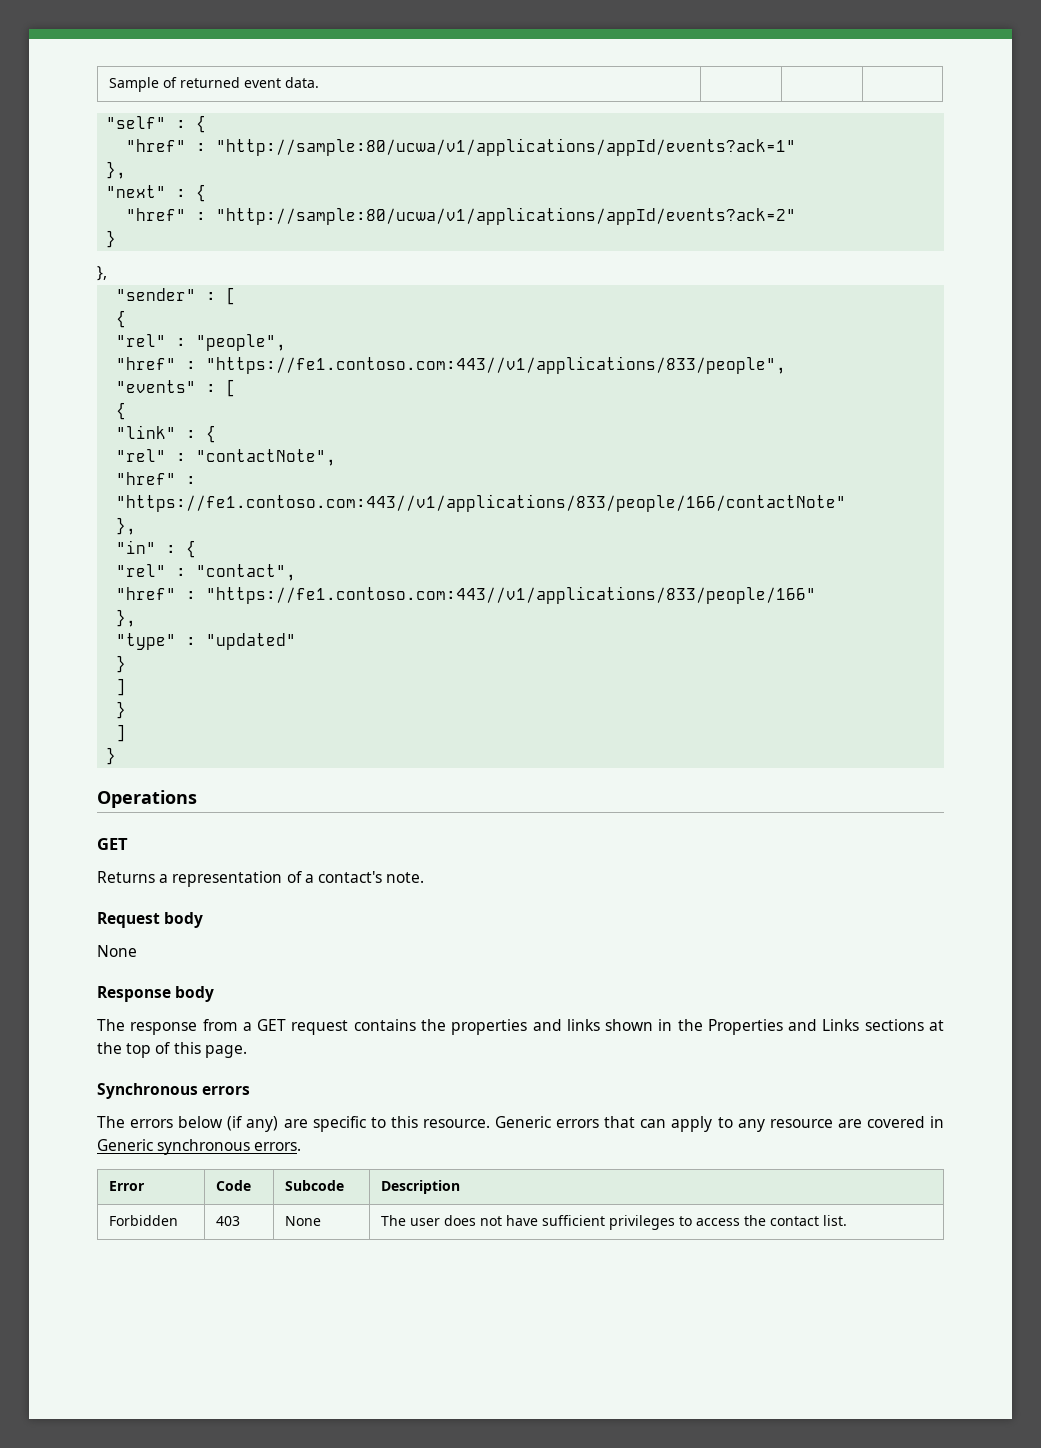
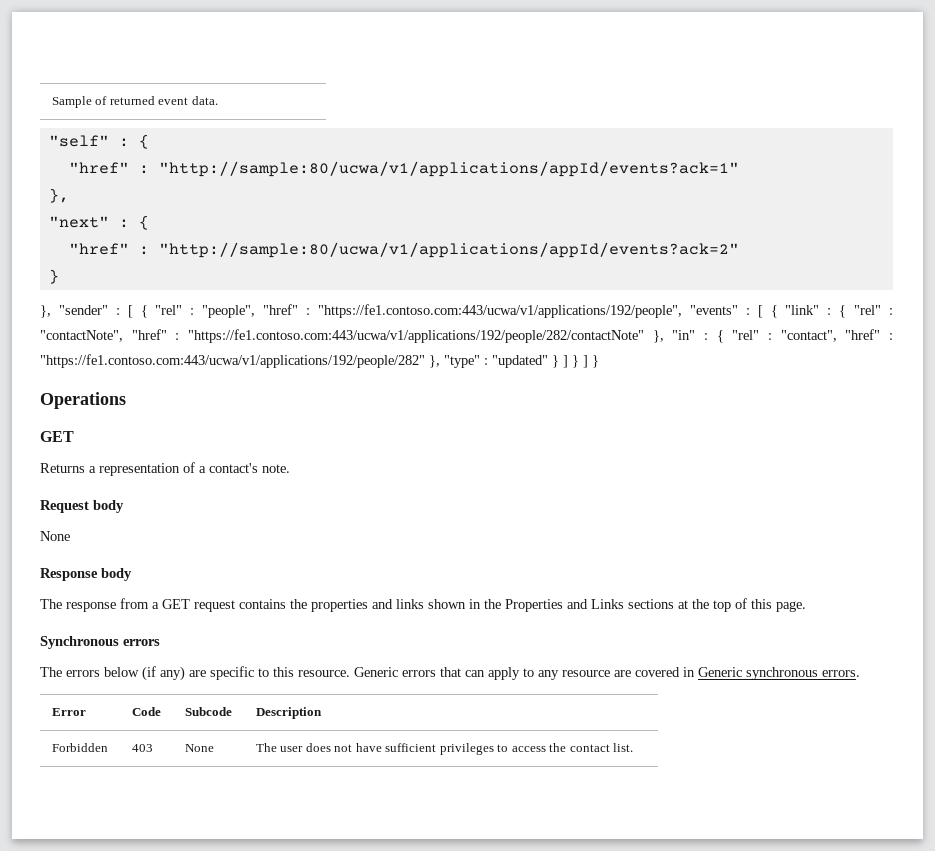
(107, 273) // -> (51, 311) none
[116,310,127,328] // { // -> [140,305,148,318] {
[116,356,787,374] // "href" : "https://fe1.contoso.com:443//v1/applications/833/people", // -> [263,304,682,318] "href" : "https://fe1.contoso.com:443/ucwa/v1/applications/192/people",
[116,402,127,420] // { // -> [770,305,778,318] {
(217, 434) // -> (847, 311) none
[116,472,197,485] [116,494,847,512] [116,517,137,535] // "href" : "https://fe1.contoso.com:443//v1/applications/833/people/166/contactNote" // }, // -> [131,329,664,343] "href" : "https://fe1.contoso.com:443/ucwa/v1/applications/192/people/282/contactNote" },
(197, 549) // -> (724, 336) none
[116,586,817,604] [116,609,137,627] // "href" : "https://fe1.contoso.com:443//v1/applications/833/people/166" // }, // -> [845,329,893,340] [40,354,440,368] "href" : "https://fe1.contoso.com:443/ucwa/v1/applications/192/people/282" },
[116,655,127,673] [116,678,127,696] [116,701,127,719] [116,724,127,742] // } // ] // } // ] // -> [552,355,588,368] } ] } ]

